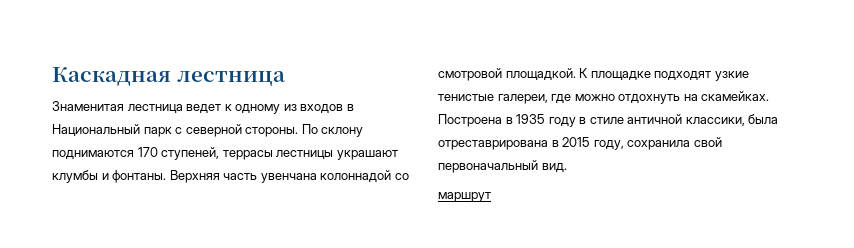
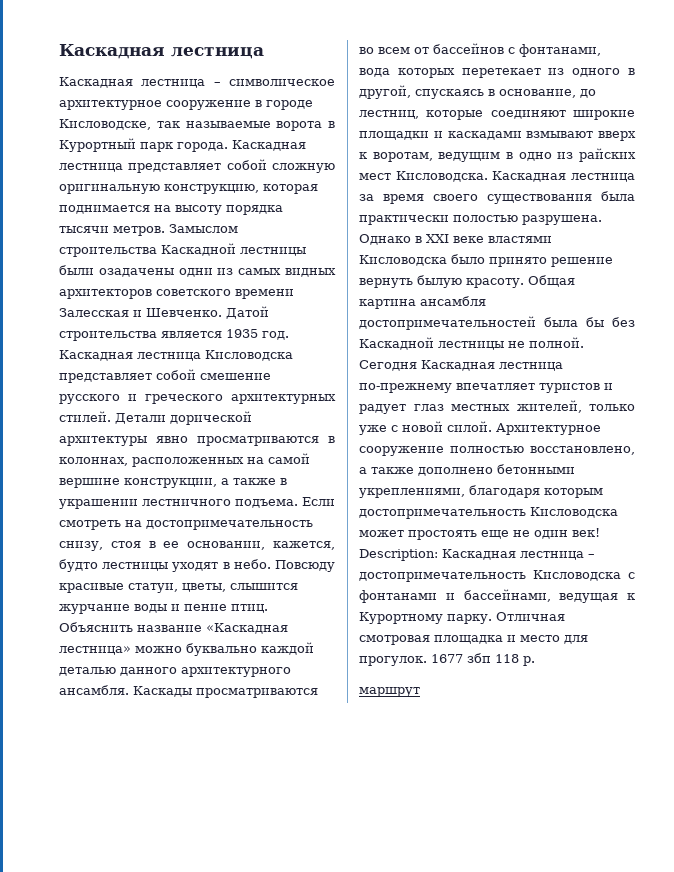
[52,101,354,114] [52,124,364,137] [52,147,398,160] [52,170,409,183] [438,68,749,81] [438,91,770,104] [438,114,779,127] [438,137,722,150] [438,160,567,173] Знаменитая лестница ведет к одному из входов в Национальный парк с северной стороны. По склону поднимаются 170 ступеней, террасы лестницы украшают клумбы и фонтаны. Верхняя часть увенчана колоннадой со смотровой площадкой. К площадке подходят узкие тенистые галереи, где можно отдохнуть на скамейках. Построена в 1935 году в стиле античной классики, была отреставрирована в 2015 году, сохранила свой первоначальный вид. -> [59,77,335,88] [59,100,313,110] [59,119,335,131] [59,138,306,152] [59,159,335,173] [59,184,318,194] [59,205,283,215] [59,224,238,236] [59,243,306,257] [59,265,336,277] [59,289,294,299] [59,306,269,319] [59,329,289,341] [59,350,293,361] [59,369,271,383] [59,394,336,404] [59,411,252,425] [59,436,335,446] [59,453,310,467] [59,478,287,488] [59,497,335,509] [59,520,313,530] [59,541,335,551] [59,559,335,572] [59,583,298,593] [59,604,268,614] [59,622,288,634] [59,642,314,656] [59,667,291,677] [59,685,318,698] [359,43,601,57] [359,68,635,78] [359,85,596,99] [359,110,635,120] [359,131,636,141] [359,148,636,162] [359,171,635,182] [359,191,635,204] [359,215,602,225] [359,234,552,245] [359,254,613,267] [359,275,575,288] [359,296,486,309] [359,316,635,330] [359,337,584,350] [359,360,563,371] [359,383,613,393] [359,400,635,414] [359,421,601,435] [359,446,635,456] [359,464,575,476] [359,485,603,498] [359,507,618,519] [359,528,600,540] [359,549,595,561] [359,570,635,582] [359,589,635,603] [359,612,565,624] [359,635,588,645] [359,653,535,666] Каскадная лестница – символическое архитектурное сооружение в городе Кисловодске, так называемые ворота в Курортный парк города. Каскадная лестница представляет собой сложную оригинальную конструкцию, которая поднимается на высоту порядка тысячи метров. Замыслом строительства Каскадной лестницы были озадачены одни из самых видных архитекторов советского времени Залесская и Шевченко. Датой строительства является 1935 год. Каскадная лестница Кисловодска представляет собой смешение русского и греческого архитектурных стилей. Детали дорической архитектуры явно просматриваются в колоннах, расположенных на самой вершине конструкции, а также в украшении лестничного подъема. Если смотреть на достопримечательность снизу, стоя в ее основании, кажется, будто лестницы уходят в небо. Повсюду красивые статуи, цветы, слышится журчание воды и пение птиц. Объяснить название «Каскадная лестница» можно буквально каждой деталью данного архитектурного ансамбля. Каскады просматриваются во всем от бассейнов с фонтанами, вода которых перетекает из одного в другой, спускаясь в основание, до лестниц, которые соединяют широкие площадки и каскадами взмывают вверх к воротам, ведущим в одно из райских мест Кисловодска. Каскадная лестница за время своего существования была практически полостью разрушена. Однако в XXI веке властями Кисловодска было принято решение вернуть былую красоту. Общая картина ансамбля достопримечательностей была бы без Каскадной лестницы не полной. Сегодня Каскадная лестница по-прежнему впечатляет туристов и радует глаз местных жителей, только уже с новой силой. Архитектурное сооружение полностью восстановлено, а также дополнено бетонными укреплениями, благодаря которым достопримечательность Кисловодска может простоять еще не один век! Description: Каскадная лестница – достопримечательность Кисловодска с фонтанами и бассейнами, ведущая к Курортному парку. Отличная смотровая площадка и место для прогулок. 1677 збп 118 р.

